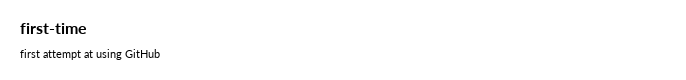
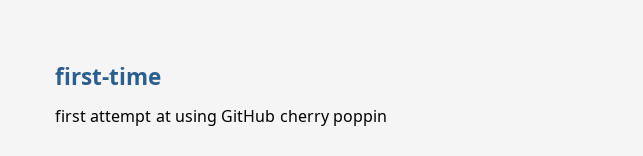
(160, 53) none -> [279,110,387,126] cherry poppin

